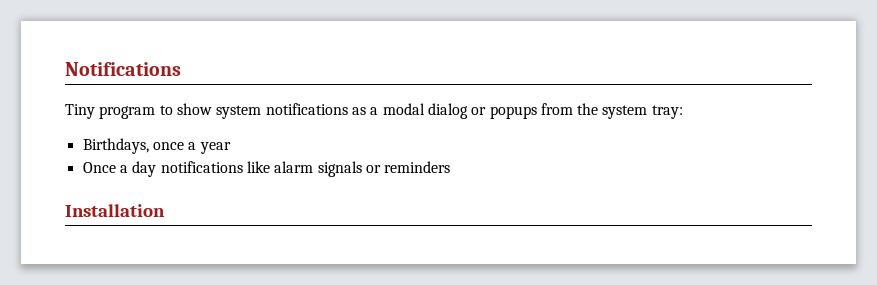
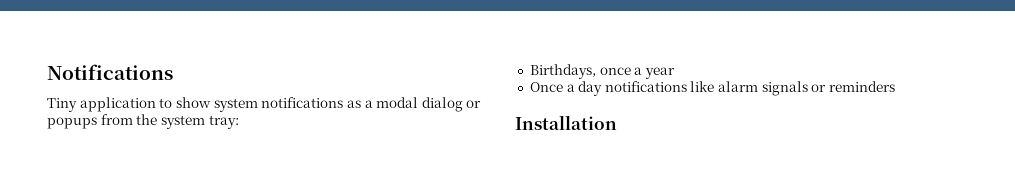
[99,106,156,119] program -> [79,97,156,112] application

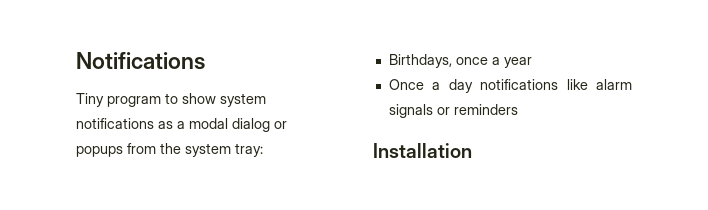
[79,97,156,112] application -> [107,96,161,107] program

